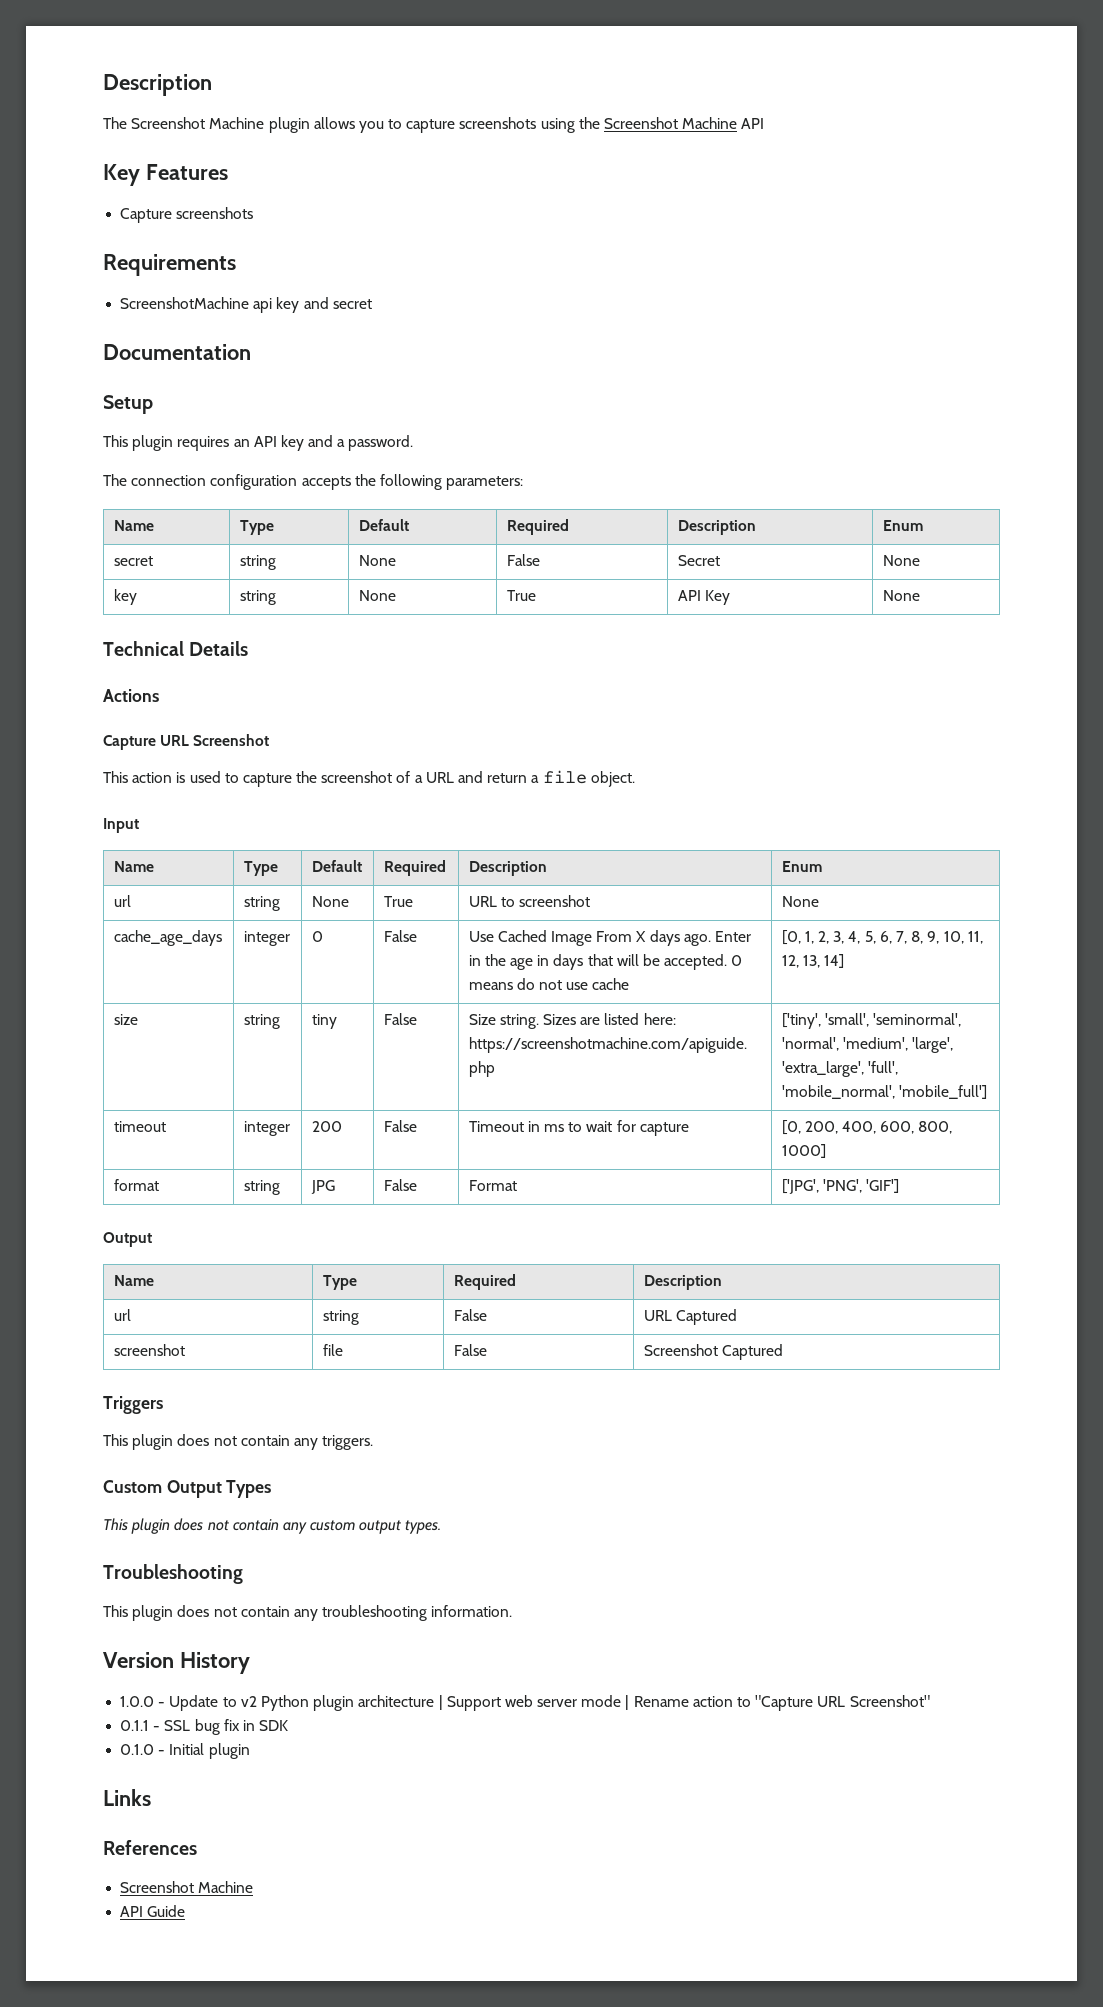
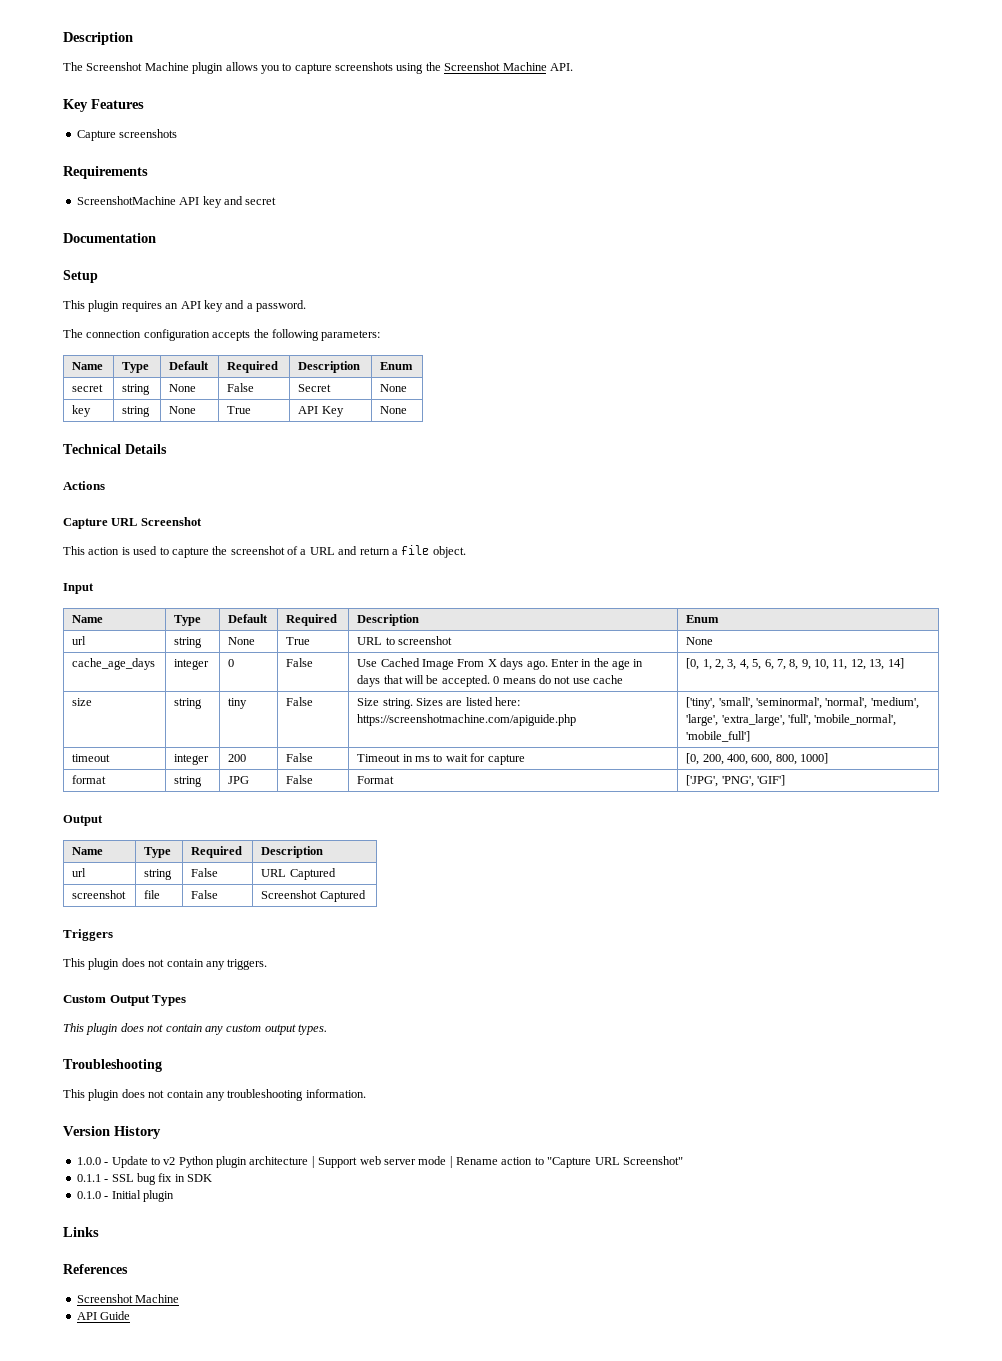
[741,118,765,129] API -> [549,63,573,71] API.
[253,298,273,313] api -> [179,197,200,205] API

